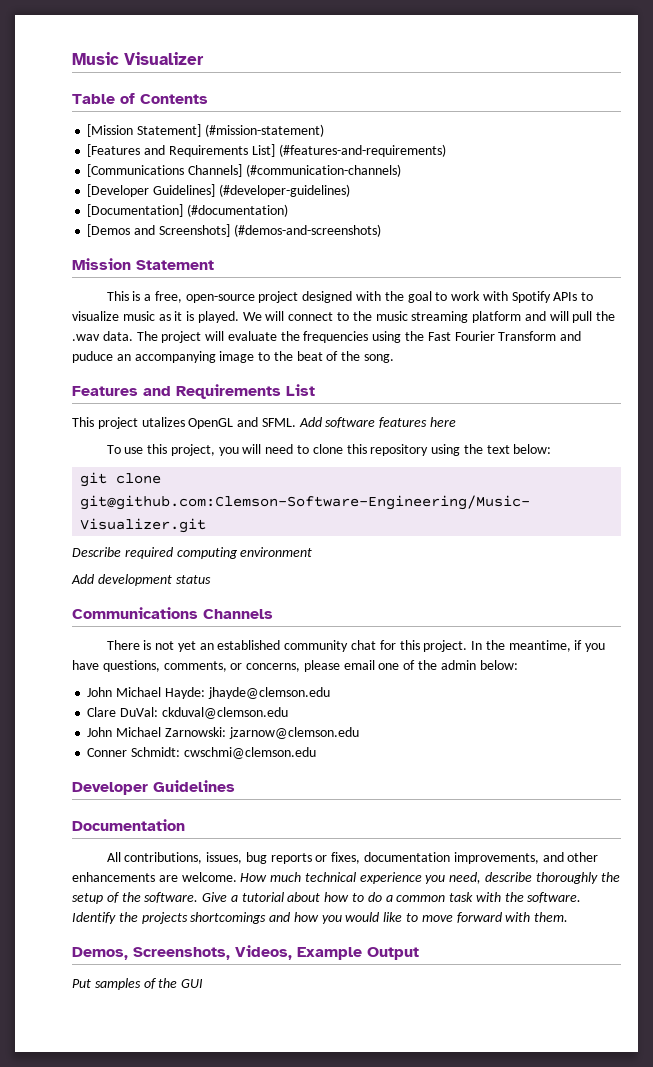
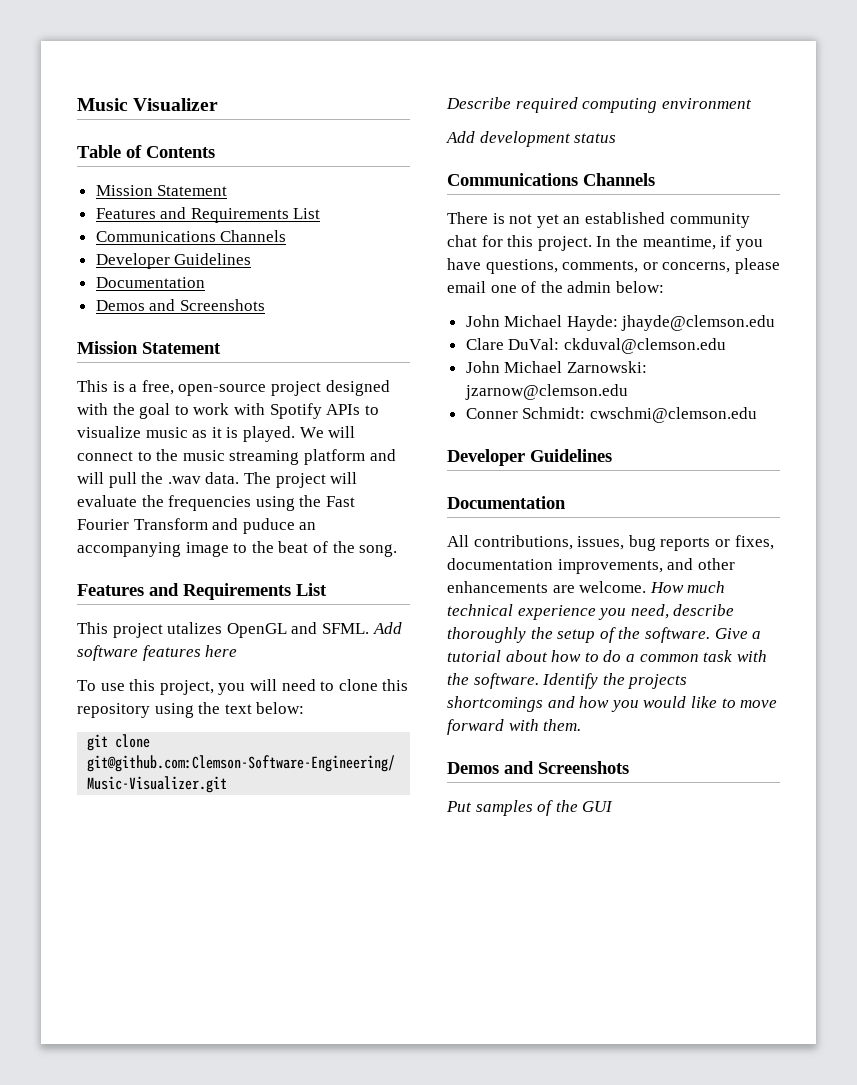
[87,124,324,137] [87,144,446,157] [87,164,401,177] [87,184,350,197] [87,204,289,217] [87,224,381,237] [Mission Statement] (#mission-statement) // [Features and Requirements List] (#features-and-requirements) // [Communications Channels] (#communication-channels) // [Developer Guidelines] (#developer-guidelines) // [Documentation] (#documentation) // [Demos and Screenshots] (#demos-and-screenshots) -> [95,185,228,196] [95,207,321,223] [95,230,287,242] [95,253,252,269] [95,277,205,288] [95,299,265,311] Mission Statement // Features and Requirements List // Communications Channels // Developer Guidelines // Documentation // Demos and Screenshots
[72,945,419,960] Demos, Screenshots, Videos, Example Output -> [447,761,629,774] Demos and Screenshots

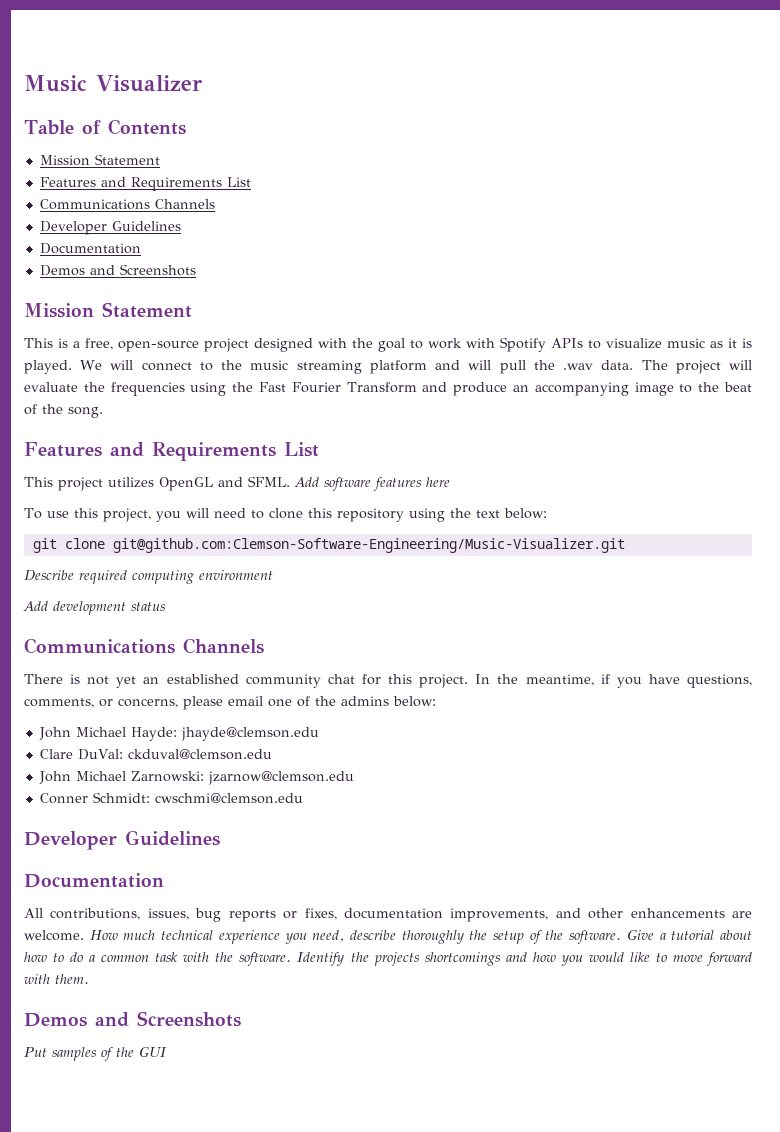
[242,518,295,534] puduce -> [453,382,508,396] produce
[167,622,223,634] utalizes -> [108,477,154,488] utilizes
[567,281,612,293] admin -> [341,696,389,706] admins

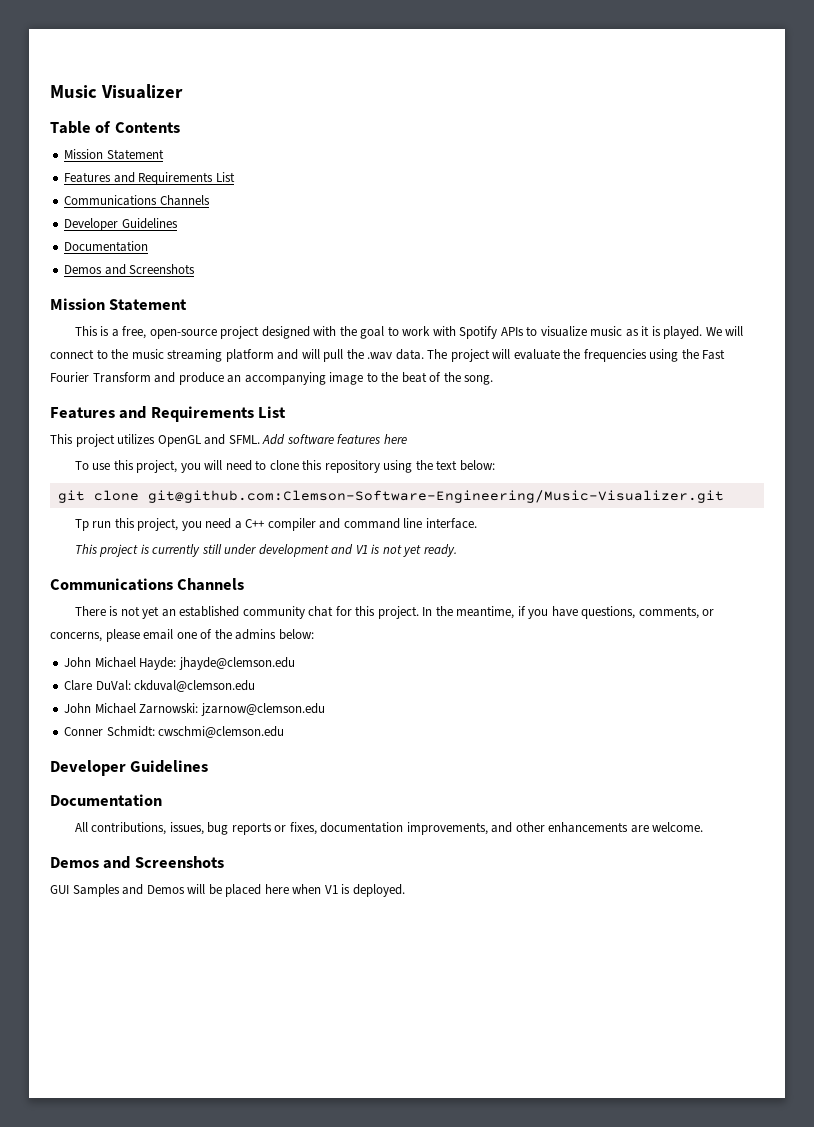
[24,570,273,584] [23,601,166,615] Describe required computing environment // Add development status -> [74,518,477,531] [74,544,457,557] Tp run this project, you need a C++ compiler and command line interface. // This project is currently still under development and V1 is not yet ready.
[89,930,753,944] [24,952,752,966] [24,974,89,984] [24,1011,241,1027] [24,1047,167,1061] How much technical experience you need, describe thoroughly the setup of the software. Give a tutorial about how to do a common task with the software. Identify the projects shortcomings and how you would like to move forward with them. // Demos and Screenshots // Put samples of the GUI -> [50,856,224,869] [50,884,405,897] // Demos and Screenshots // GUI Samples and Demos will be placed here when V1 is deployed.

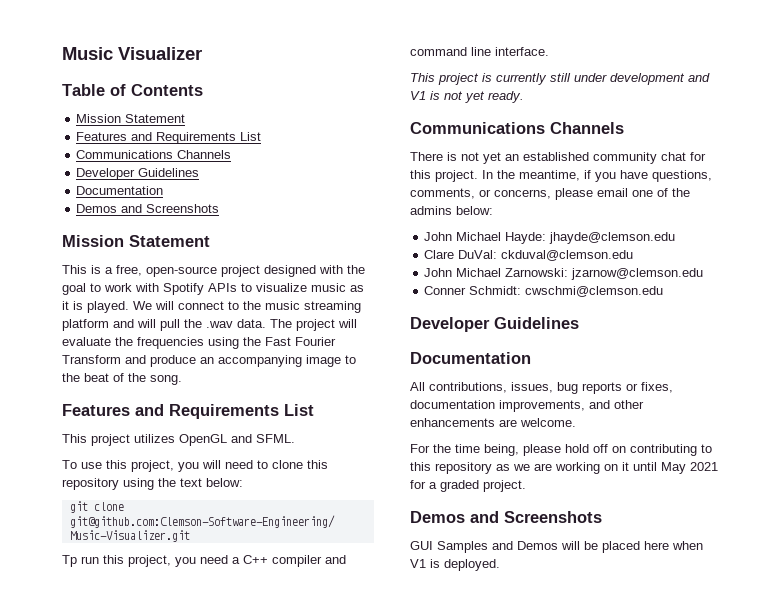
[262,434,407,445] Add software features here -> (295, 438) none
(704, 827) none -> [410,444,712,456] [410,462,718,474] [410,480,526,492] // For the time being, please hold off on contributing to this repository as we are working on it until May 2021 for a graded project.

